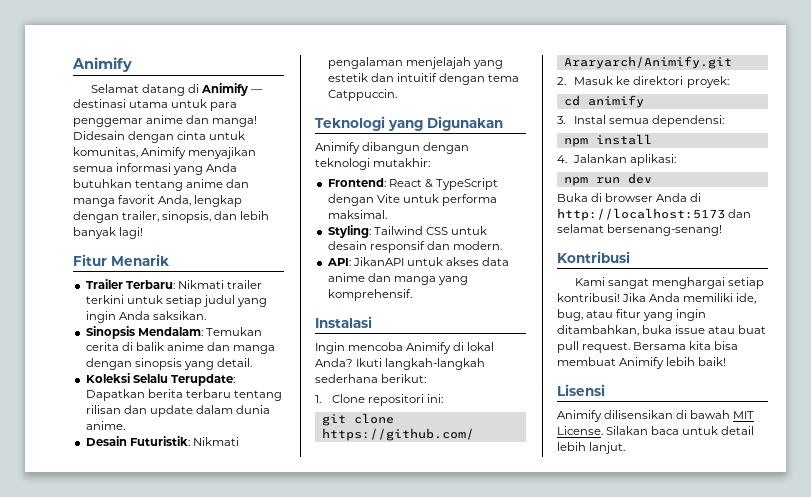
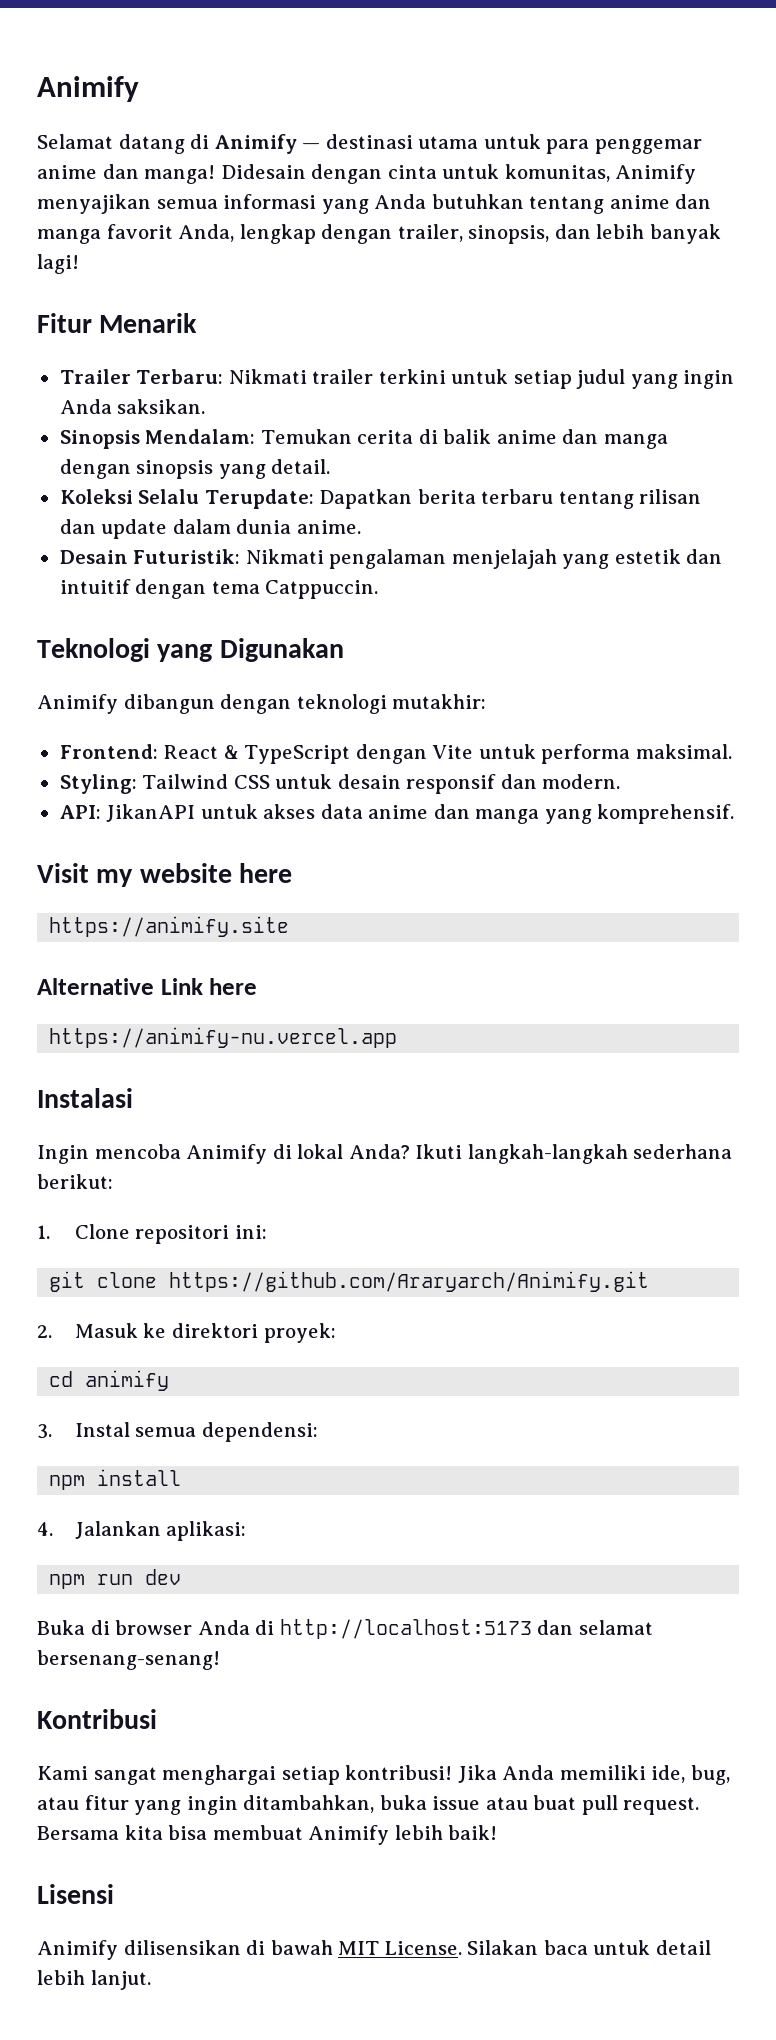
(412, 295) none -> [37,863,293,887] [49,916,290,937] [37,978,258,995] [49,1027,398,1048] // Visit my website here // https://animify.site // Alternative Link here // https://animify-nu.vercel.app

